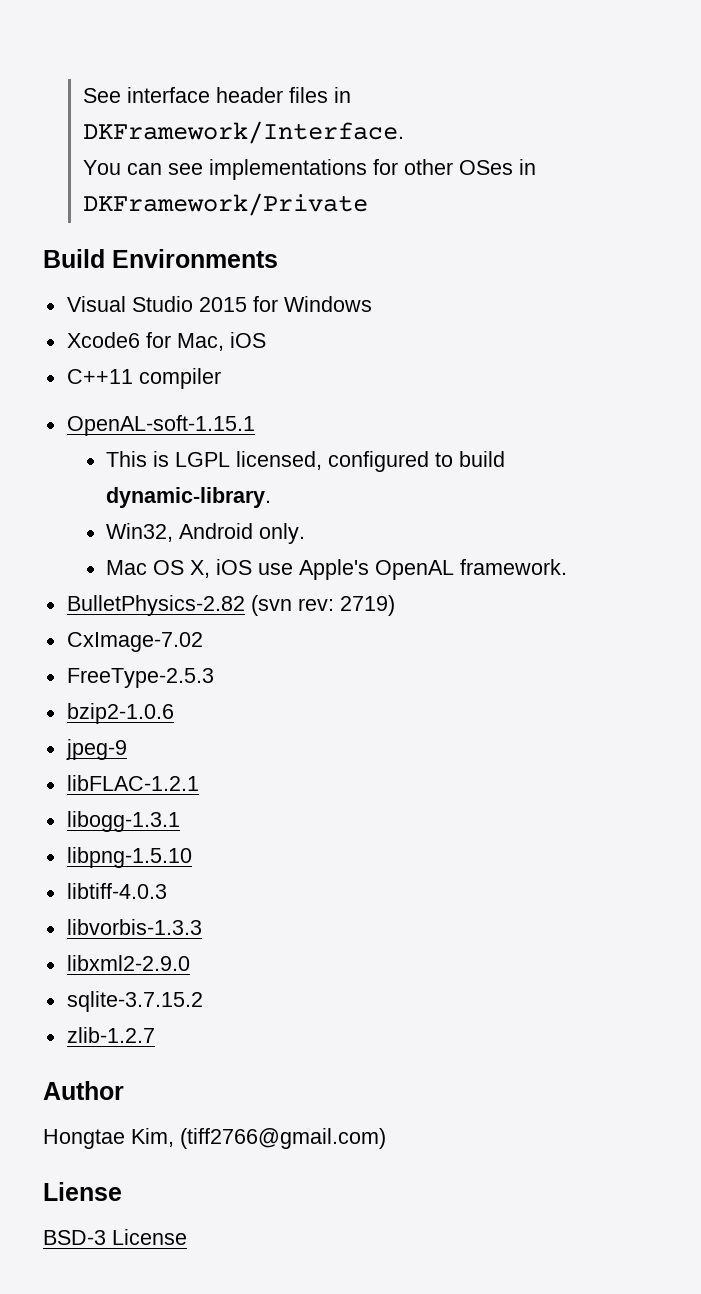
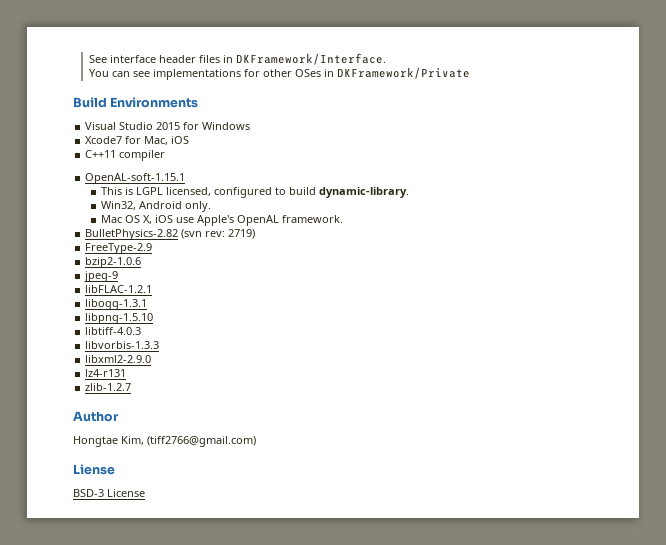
[66,332,140,348] Xcode6 -> [85,136,123,144] Xcode7
[66,632,203,652] [66,668,214,688] CxImage-7.02 // FreeType-2.5.3 -> [85,243,153,254] FreeType-2.9
[66,991,203,1012] sqlite-3.7.15.2 -> [85,369,127,377] lz4-r131

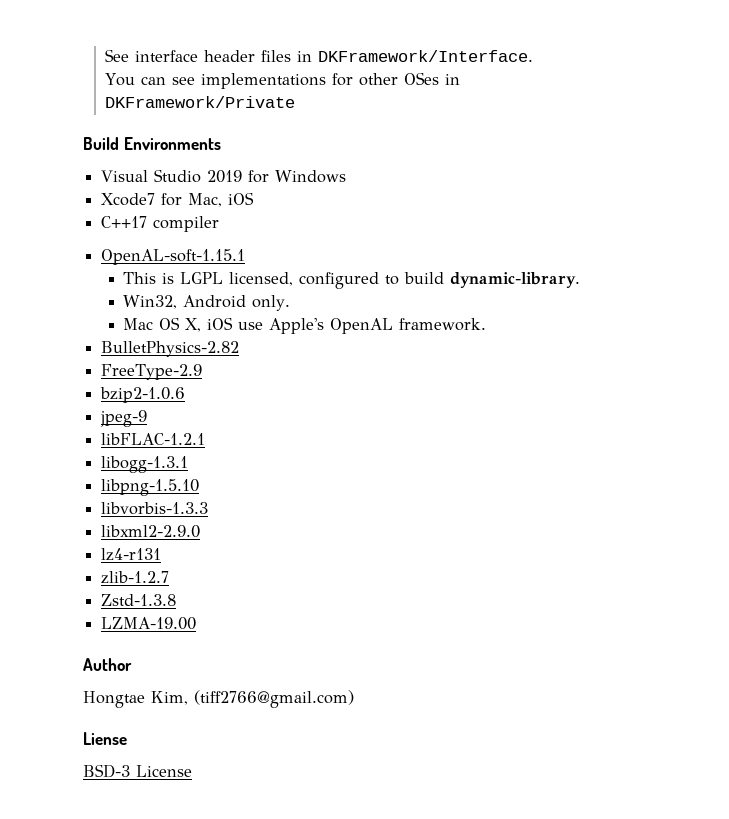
[156,122,181,130] 2015 -> [207,170,243,183] 2019
[85,150,117,158] C++11 -> [101,216,148,228] C++17
[181,229,256,239] (svn rev: 2719) -> (240, 349) none
[85,327,142,335] // libtiff-4.0.3 -> (200, 487) none
(132, 387) none -> [101,594,177,606] [101,617,197,630] // Zstd-1.3.8 // LZMA-19.00

